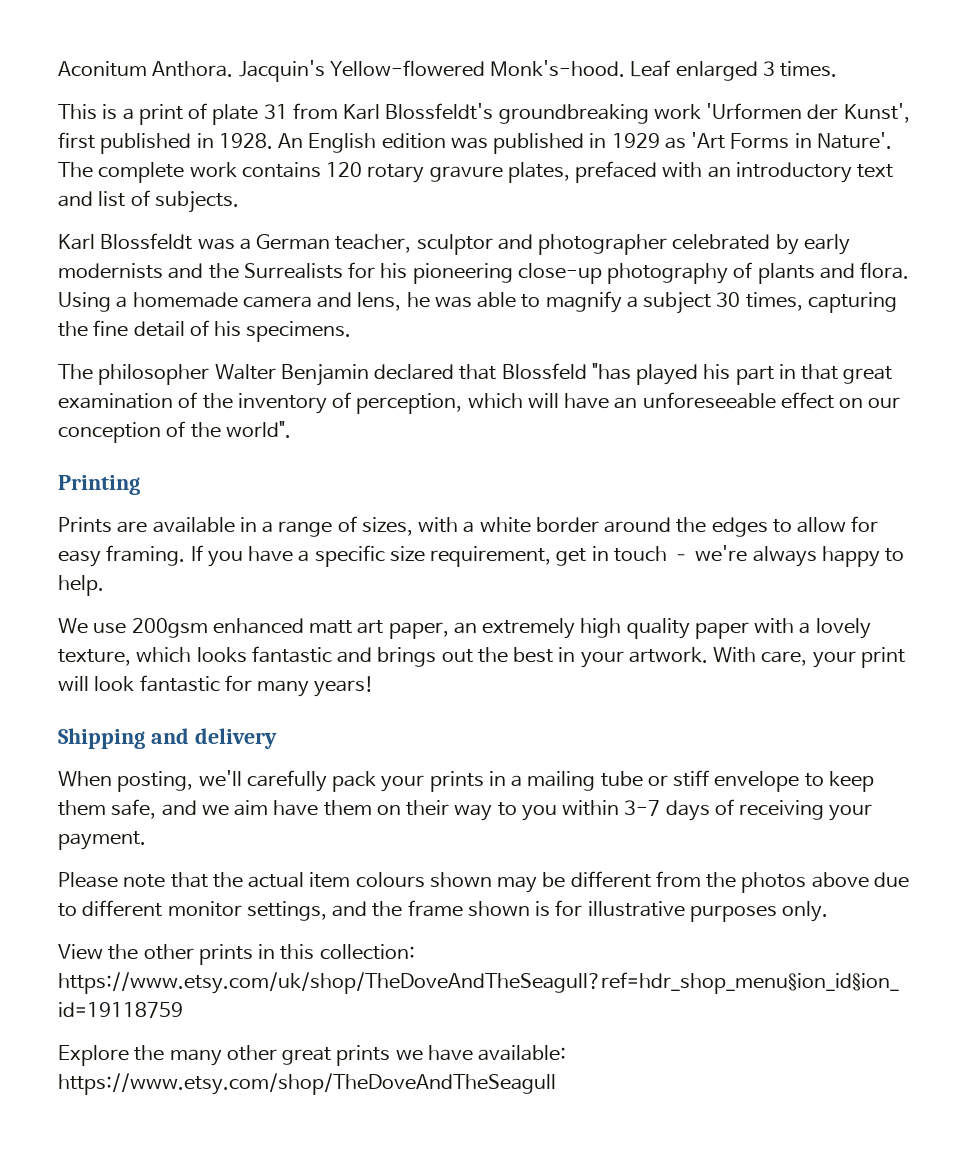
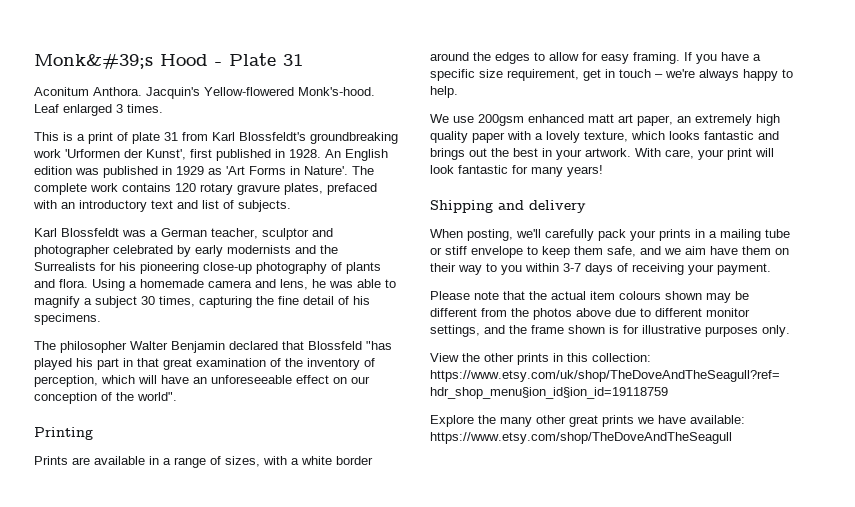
(58, 69) none -> [34,53,303,69] Monk&#39;s Hood - Plate 31 //

